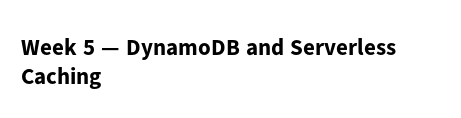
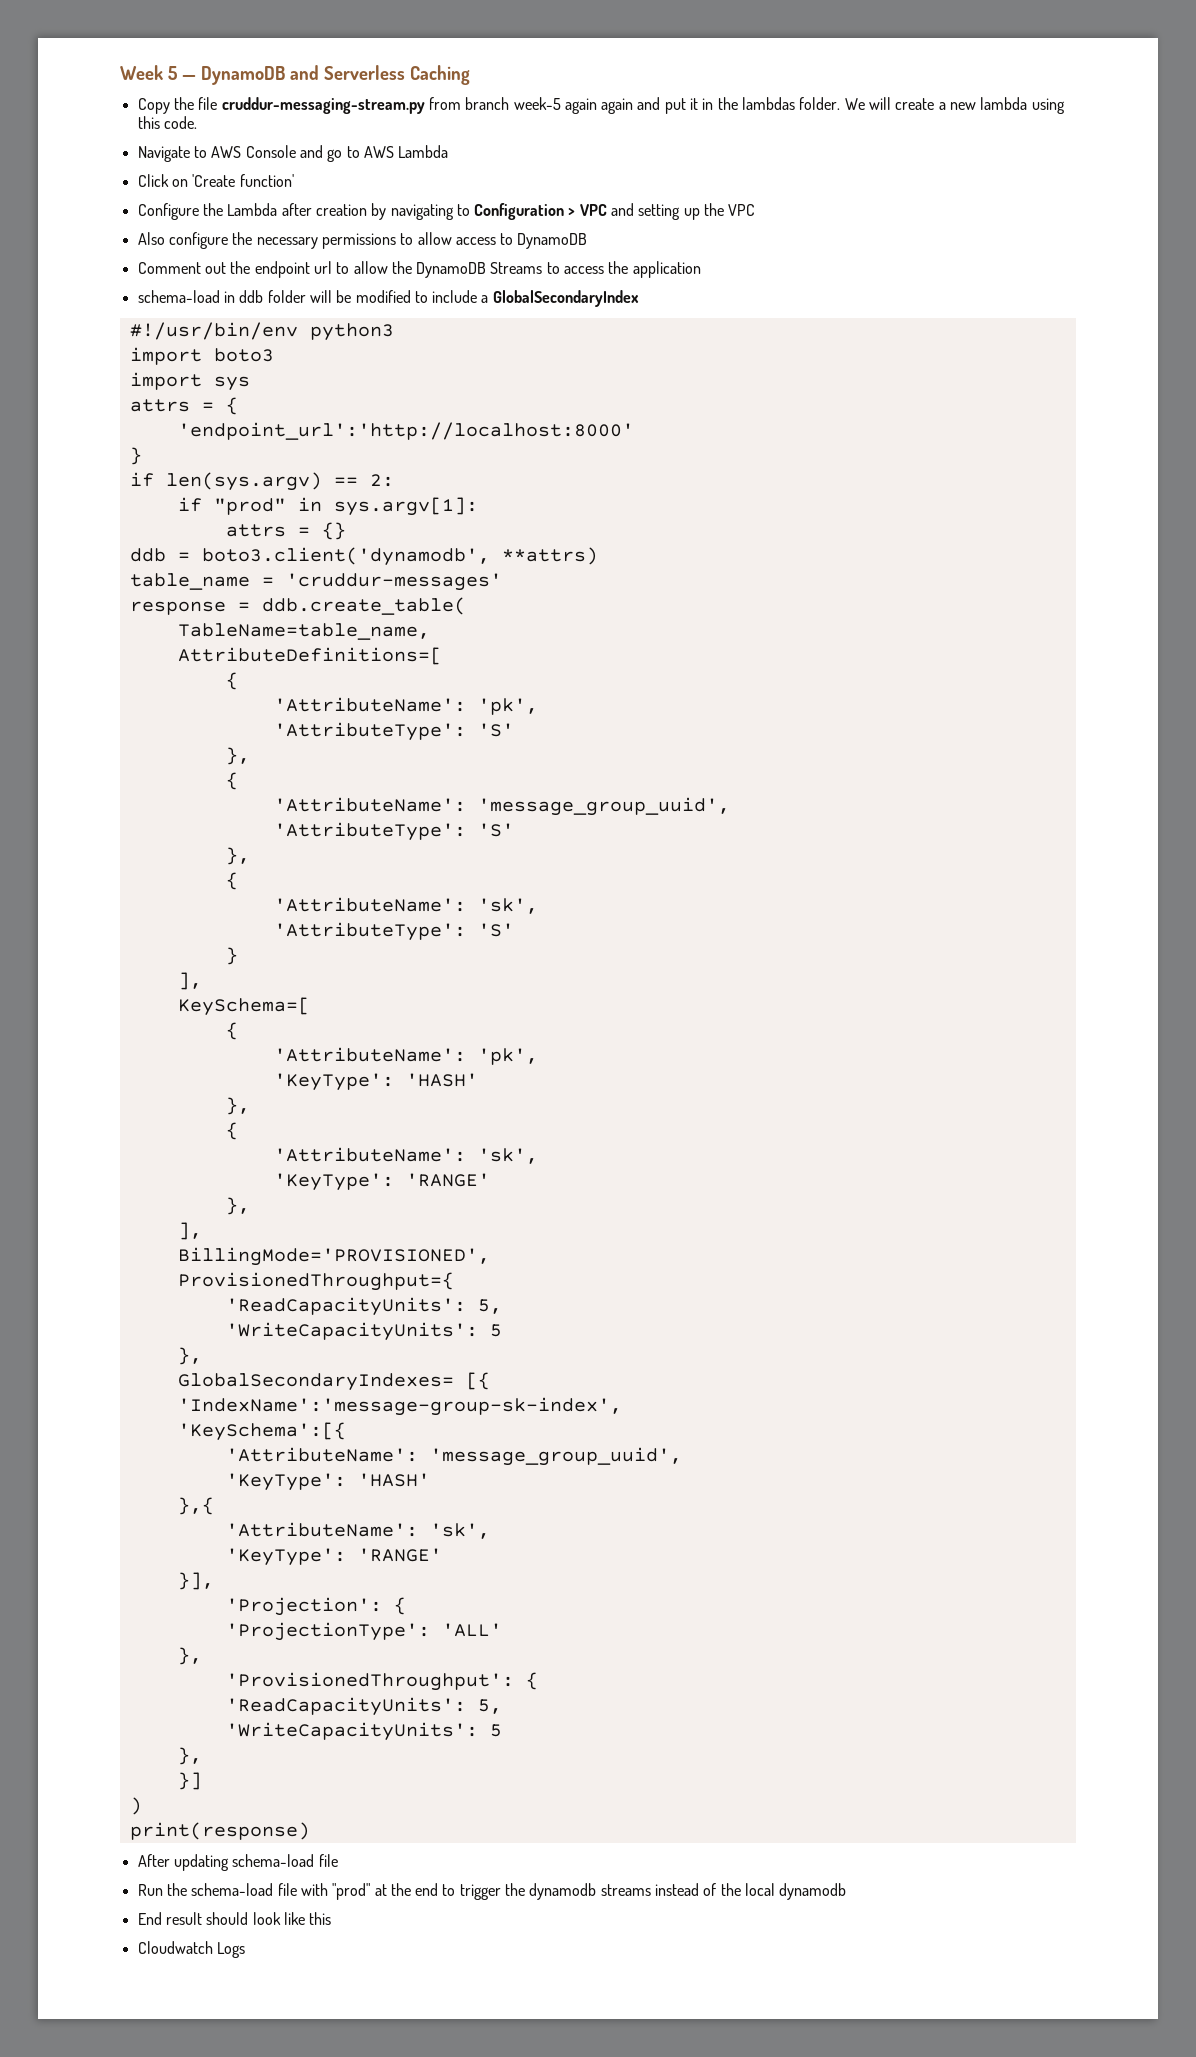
(101, 78) none -> [137,97,1065,114] [137,116,197,129] [137,145,449,162] [137,174,294,187] [137,203,756,220] [137,232,588,249] [137,261,701,278] [137,290,639,307] [129,322,394,341] [129,347,274,365] [129,372,250,391] [129,397,238,415] [177,422,634,440] [129,447,142,465] [129,472,394,491] [177,497,478,516] [225,522,346,540] [129,547,598,566] [129,573,502,591] [129,597,466,615] [177,623,430,640] [177,647,442,665] [225,672,238,690] [273,697,538,715] [273,722,514,741] [225,747,250,765] [225,772,238,790] [273,797,730,816] [273,822,514,841] [225,847,250,865] [225,872,238,890] [273,897,538,914] [273,922,514,941] [225,947,238,965] [177,972,202,990] [177,997,310,1016] [225,1022,238,1040] [273,1047,538,1065] [273,1073,478,1091] [225,1097,250,1115] [225,1122,238,1140] [273,1147,538,1164] [273,1173,490,1191] [225,1197,250,1215] [177,1222,202,1240] [177,1247,490,1266] [177,1272,454,1291] [225,1297,502,1316] [225,1322,502,1341] [177,1347,202,1365] [177,1372,490,1391] [177,1397,622,1416] [177,1422,346,1441] [225,1447,682,1466] [225,1473,430,1491] [177,1497,214,1515] [225,1522,490,1539] [225,1548,442,1566] [177,1572,214,1590] [225,1597,406,1616] [225,1622,502,1641] [177,1647,202,1665] [225,1672,538,1691] [225,1697,502,1716] [225,1722,502,1741] [177,1747,202,1765] [177,1772,202,1790] [129,1797,142,1815] [129,1822,310,1840] [137,1854,338,1871] [137,1883,847,1900] [137,1912,332,1925] [137,1941,245,1958] // Copy the file cruddur-messaging-stream.py from branch week-5 again again and put it in the lambdas folder. We will create a new lambda using this code. // Navigate to AWS Console and go to AWS Lambda // Click on 'Create function' // Configure the Lambda after creation by navigating to Configuration > VPC and setting up the VPC // Also configure the necessary permissions to allow access to DynamoDB // Comment out the endpoint url to allow the DynamoDB Streams to access the application // schema-load in ddb folder will be modified to include a GlobalSecondaryIndex // #!/usr/bin/env python3 // import boto3 // import sys // attrs = { // 'endpoint_url':'http://localhost:8000' // } // if len(sys.argv) == 2: // if "prod" in sys.argv[1]: // attrs = {} // ddb = boto3.client('dynamodb', **attrs) // table_name = 'cruddur-messages' // response = ddb.create_table( // TableName=table_name, // AttributeDefinitions=[ // { // 'AttributeName': 'pk', // 'AttributeType': 'S' // }, // { // 'AttributeName': 'message_group_uuid', // 'AttributeType': 'S' // }, // { // 'AttributeName': 'sk', // 'AttributeType': 'S' // } // ], // KeySchema=[ // { // 'AttributeName': 'pk', // 'KeyType': 'HASH' // }, // { // 'AttributeName': 'sk', // 'KeyType': 'RANGE' // }, // ], // BillingMode='PROVISIONED', // ProvisionedThroughput={ // 'ReadCapacityUnits': 5, // 'WriteCapacityUnits': 5 // }, // GlobalSecondaryIndexes= [{ // 'IndexName':'message-group-sk-index', // 'KeySchema':[{ // 'AttributeName': 'message_group_uuid', // 'KeyType': 'HASH' // },{ // 'AttributeName': 'sk', // 'KeyType': 'RANGE' // }], // 'Projection': { // 'ProjectionType': 'ALL' // }, // 'ProvisionedThroughput': { // 'ReadCapacityUnits': 5, // 'WriteCapacityUnits': 5 // }, // }] // ) // print(response) // After updating schema-load file // Run the schema-load file with "prod" at the end to trigger the dynamodb streams instead of the local dynamodb // End result should look like this // Cloudwatch Logs

